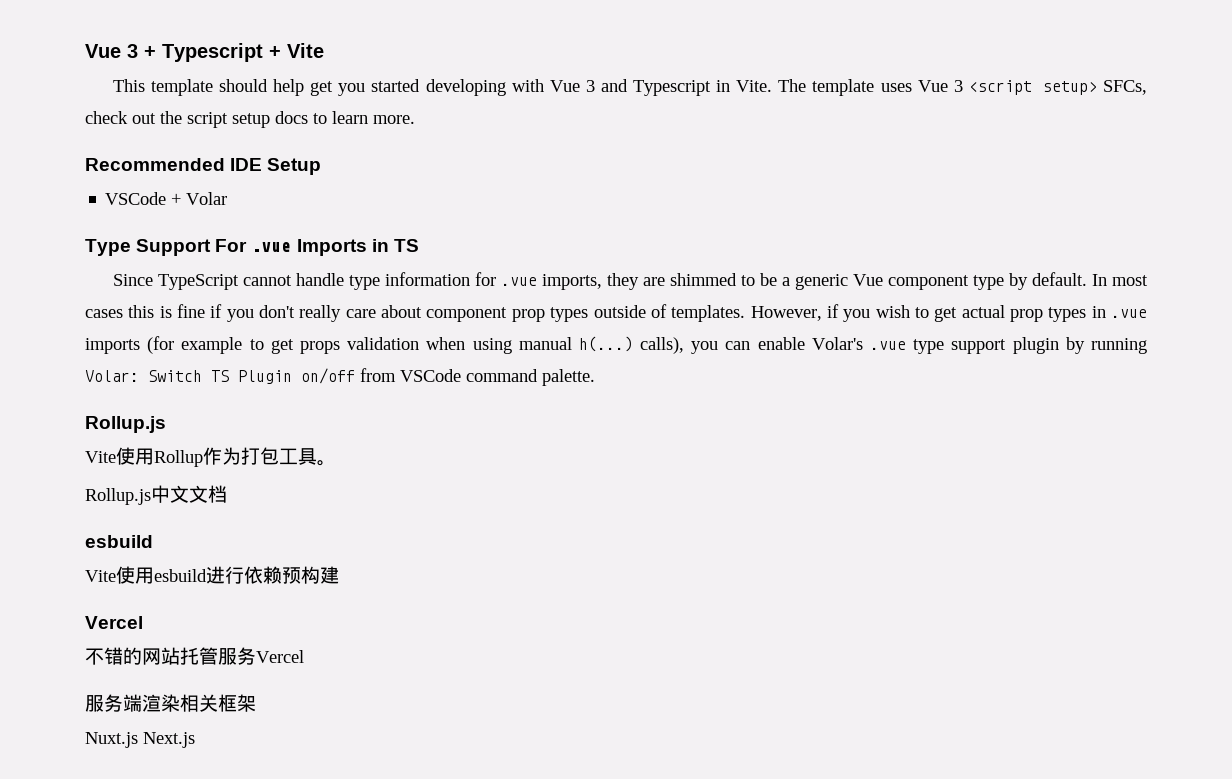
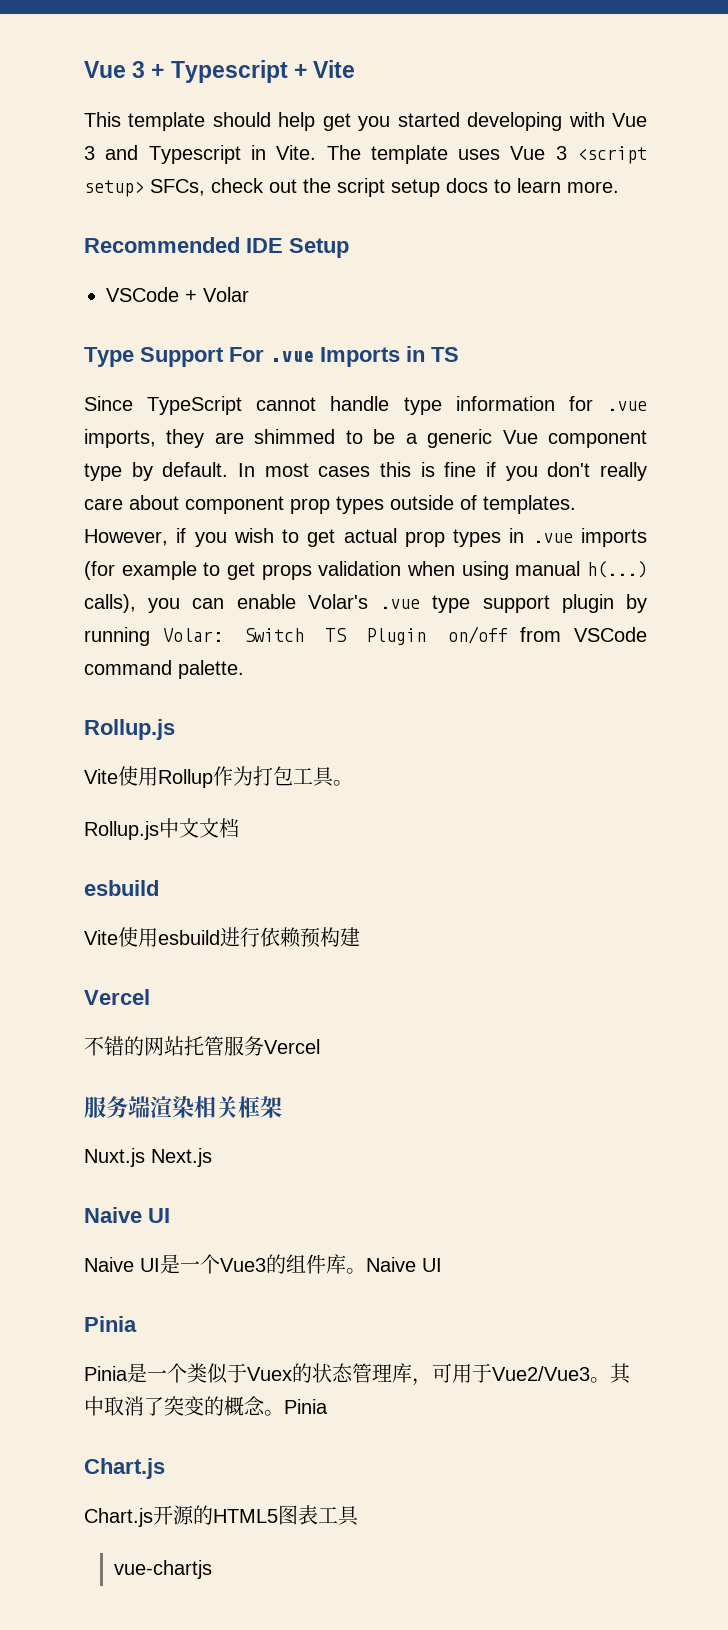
(195, 740) none -> [84,1207,170,1223] [84,1254,442,1274] [84,1316,137,1332] [84,1363,631,1386] [84,1396,328,1416] [84,1458,165,1479] [84,1505,359,1527] [113,1560,212,1579] // Naive UI // Naive UI是一个Vue3的组件库。Naive UI // Pinia // Pinia是一个类似于Vuex的状态管理库，可用于Vue2/Vue3。其中取消了突变的概念。Pinia // Chart.js // Chart.js开源的HTML5图表工具 // vue-chartjs

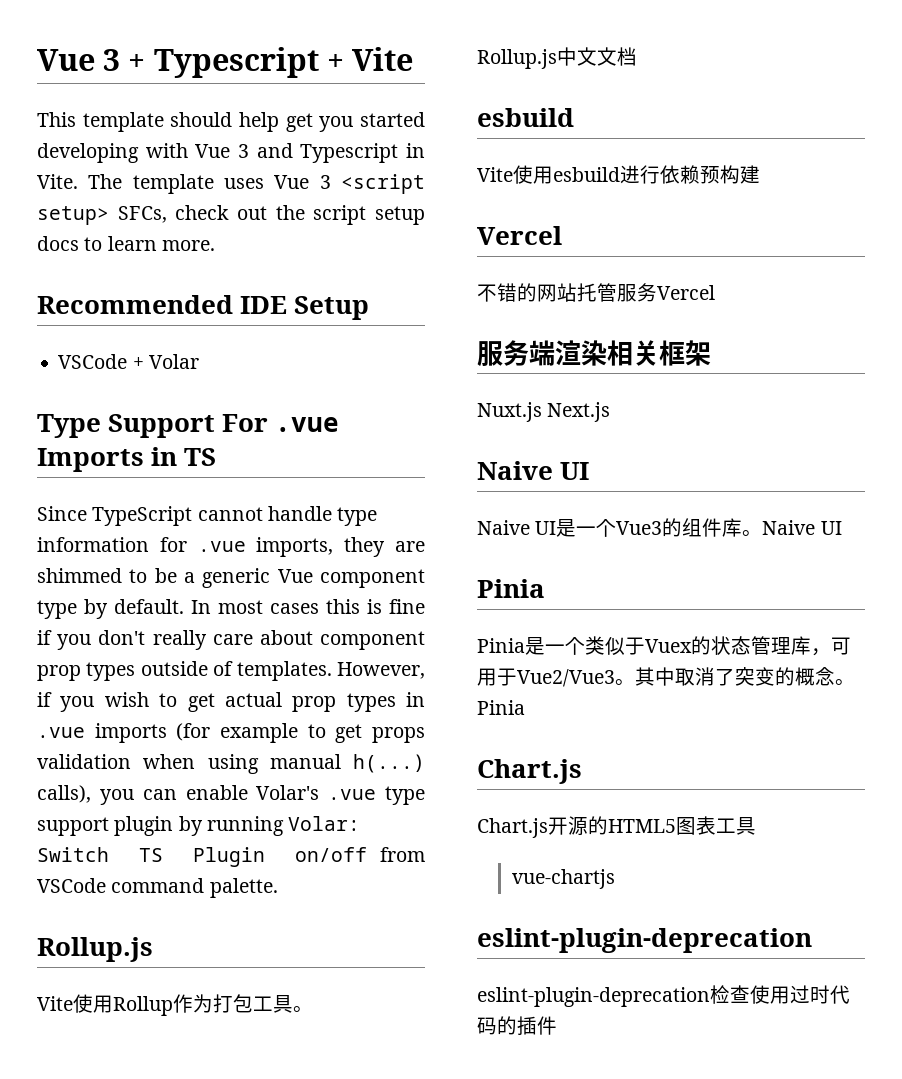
(212, 1569) none -> [477,928,812,953] [477,985,850,1007] [477,1016,557,1036] // eslint-plugin-deprecation // eslint-plugin-deprecation检查使用过时代码的插件

